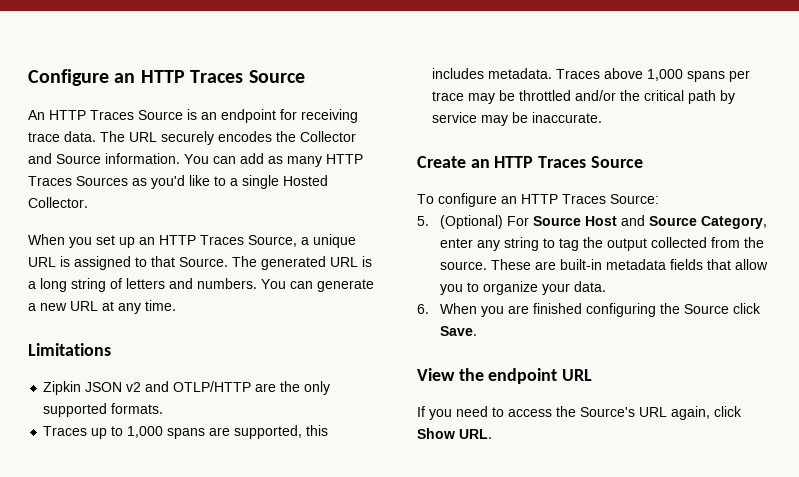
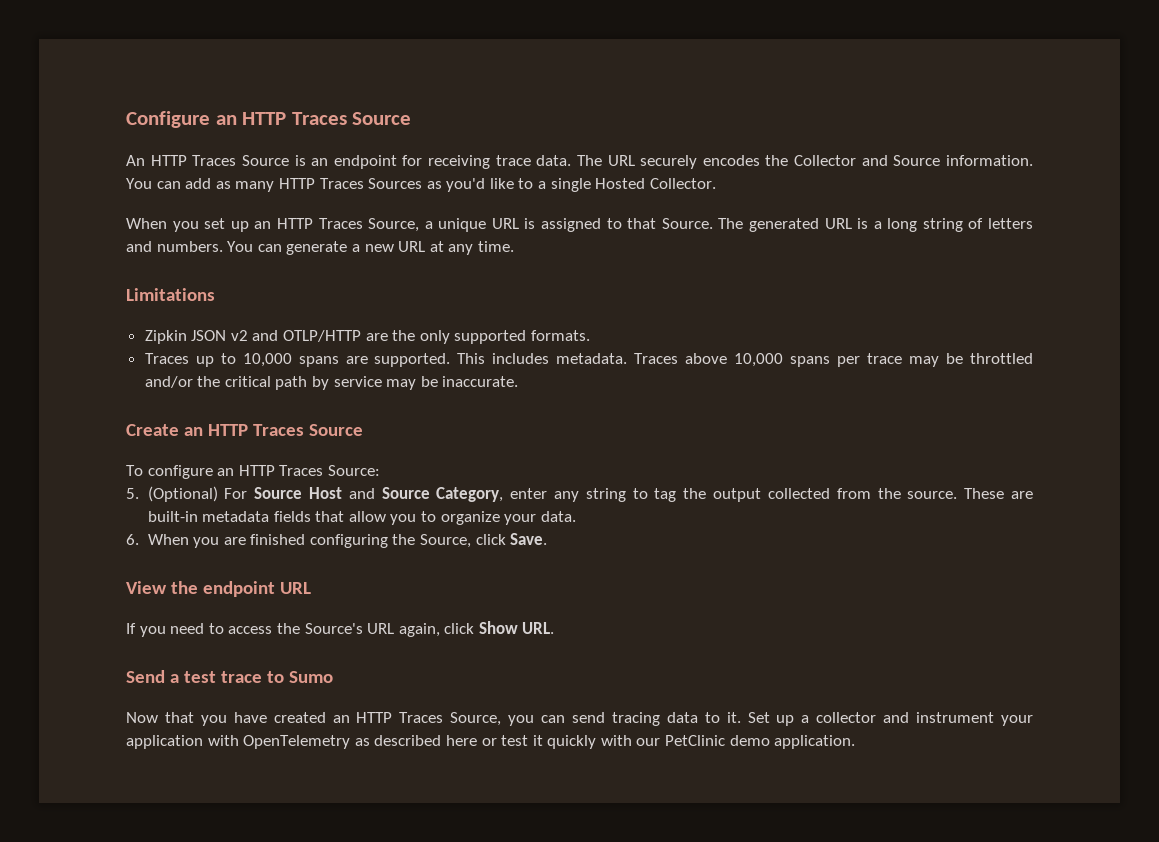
[127,426,164,438] 1,000 -> [242,353,292,367] 10,000
[234,425,329,439] supported, this -> [374,353,486,367] supported. This
[647,69,684,81] 1,000 -> [734,353,784,367] 10,000
[684,304,730,314] Source -> [420,534,472,548] Source,
(492, 434) none -> [126,670,333,683] [126,712,1033,726] [126,735,856,749] // Send a test trace to Sumo // Now that you have created an HTTP Traces Source, you can send tracing data to it. Set up a collector and instrument your application with OpenTelemetry as described here or test it quickly with our PetClinic demo application.

